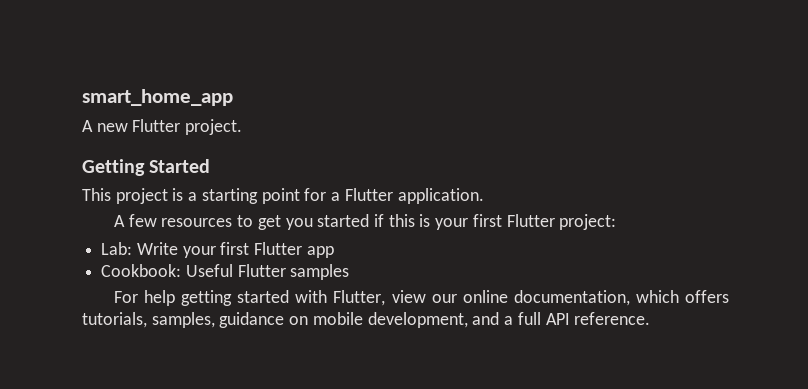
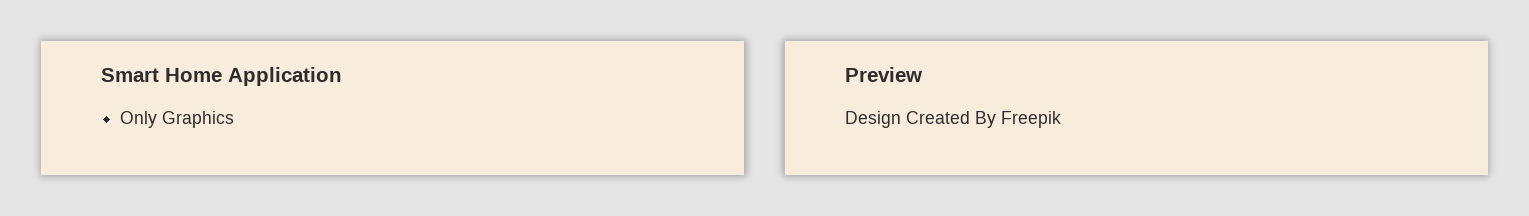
[82,89,233,106] [82,119,243,135] [82,159,211,176] [82,188,484,204] [113,214,617,230] [101,242,334,258] [101,264,350,280] [113,290,729,306] [82,312,651,328] smart_home_app // A new Flutter project. // Getting Started // This project is a starting point for a Flutter application. // A few resources to get you started if this is your first Flutter project: // Lab: Write your first Flutter app // Cookbook: Useful Flutter samples // For help getting started with Flutter, view our online documentation, which offers tutorials, samples, guidance on mobile development, and a full API reference. -> [101,67,342,86] [120,111,235,128] [845,67,922,82] [845,111,1061,128] Smart Home Application // Only Graphics // Preview // Design Created By Freepik

